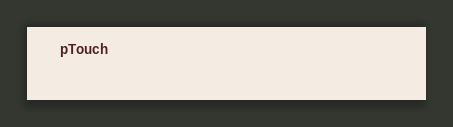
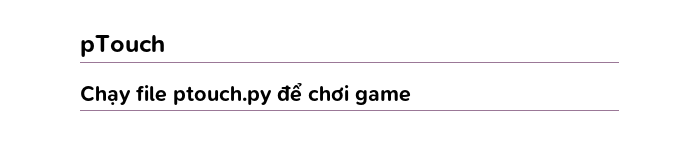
(108, 50) none -> [80,83,411,105] // Chạy file ptouch.py để chơi game

